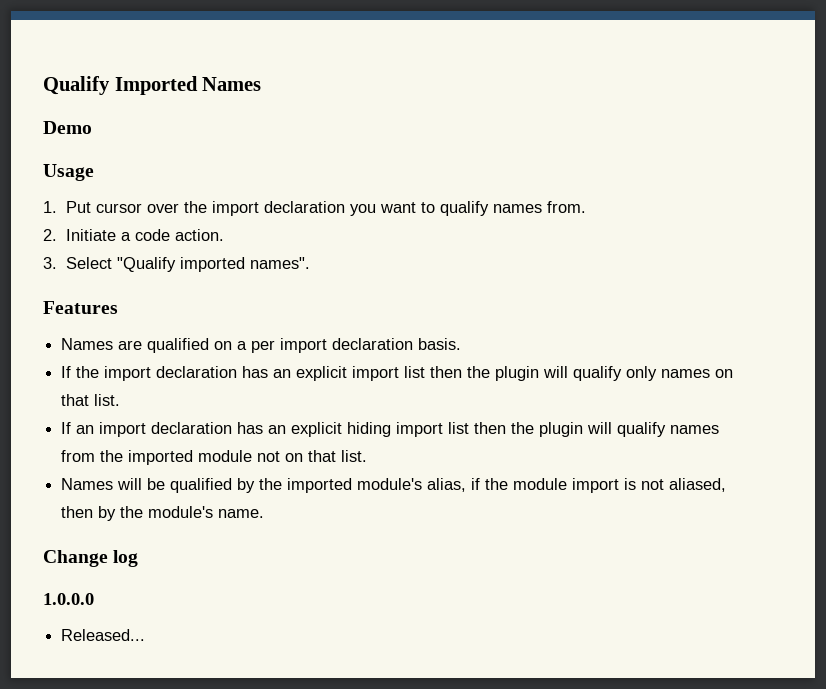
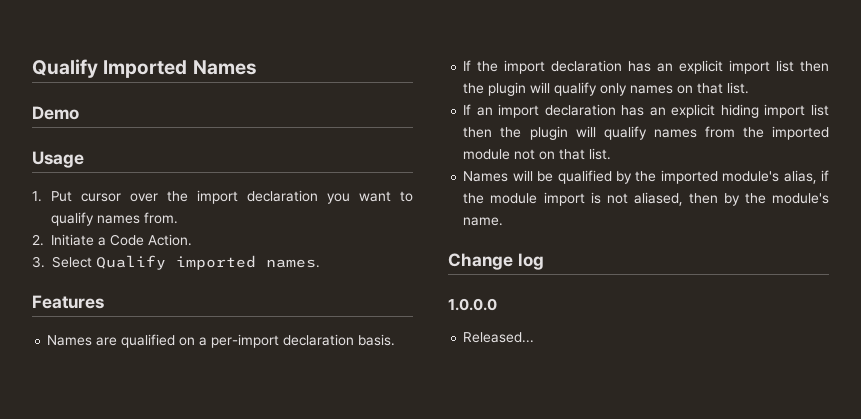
[135,229,225,241] code action. -> [110,234,193,246] Code Action.
[117,257,311,272] "Qualify imported names". -> [96,255,320,270] Qualify imported names.
[251,338,328,353] per import -> [211,334,280,348] per-import

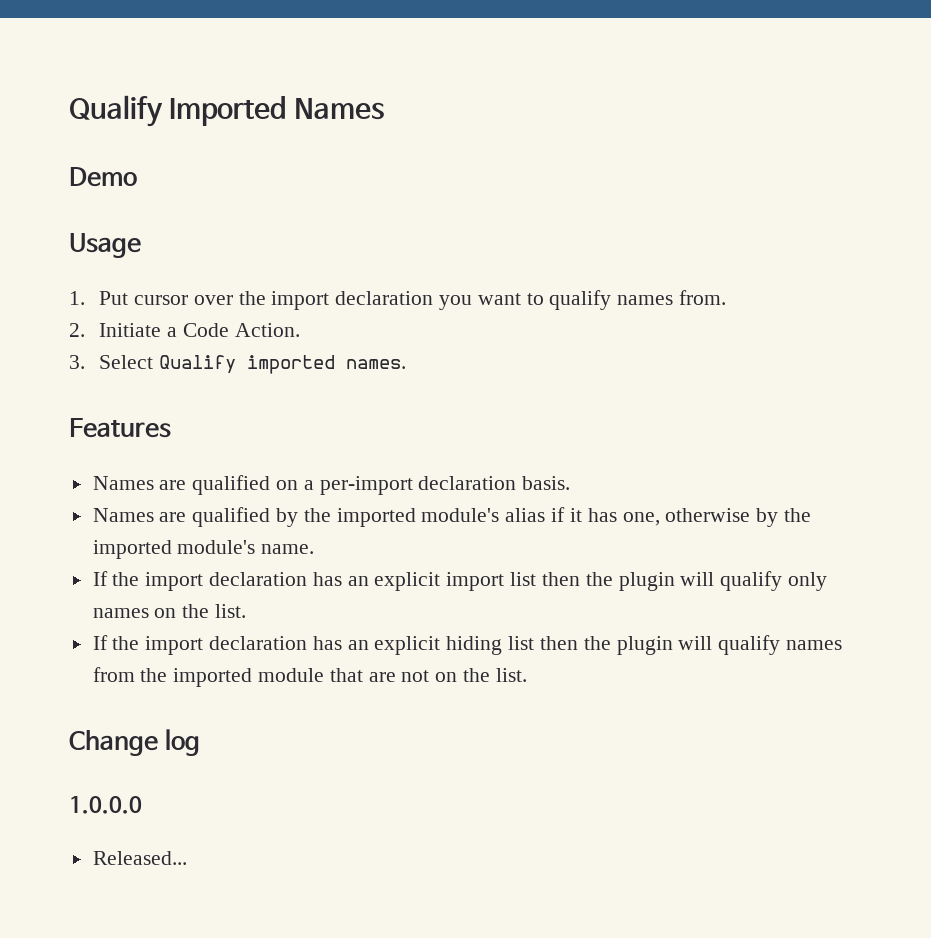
(396, 340) none -> [92,507,811,527] [92,540,315,559] // Names are qualified by the imported module's alias if it has one, otherwise by the imported module's name.
[697,83,724,94] that -> [182,604,210,618] the
[476,107,493,116] an -> [112,636,140,650] the
[764,104,806,118] import -> (503, 645) none
(511, 154) none -> [329,668,396,682] that are
[559,148,612,160] [463,170,829,184] [463,192,829,206] [463,217,504,226] that list. // Names will be qualified by the imported module's alias, if the module import is not aliased, then by the module's name. -> [463,668,527,682] the list.

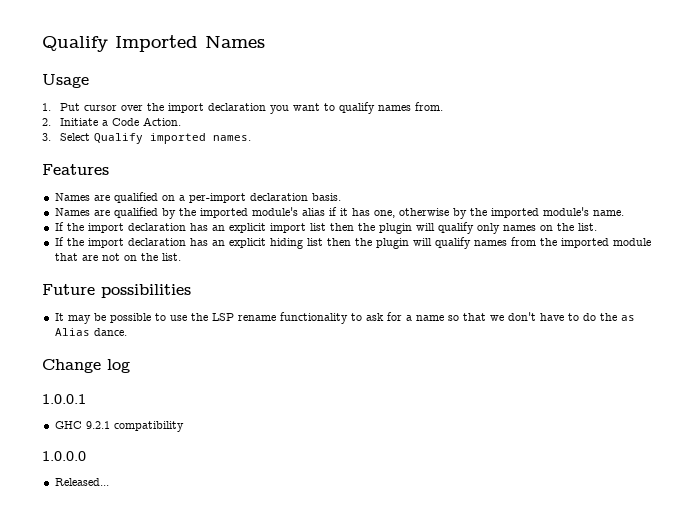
[69,167,137,187] // Demo -> (265, 41) none
[69,729,200,756] Change log -> [42,284,191,298] [54,312,635,324] [54,328,127,336] [42,359,130,373] [42,394,86,404] [54,421,184,432] Future possibilities // It may be possible to use the LSP rename functionality to ask for a name so that we don't have to do the as Alias dance. // Change log // 1.0.0.1 // GHC 9.2.1 compatibility

